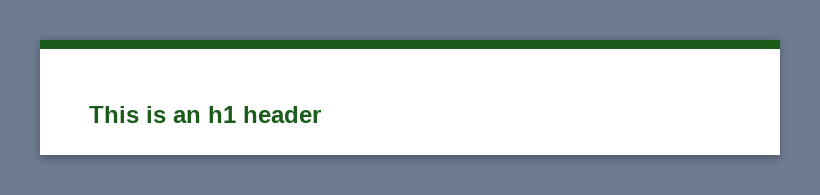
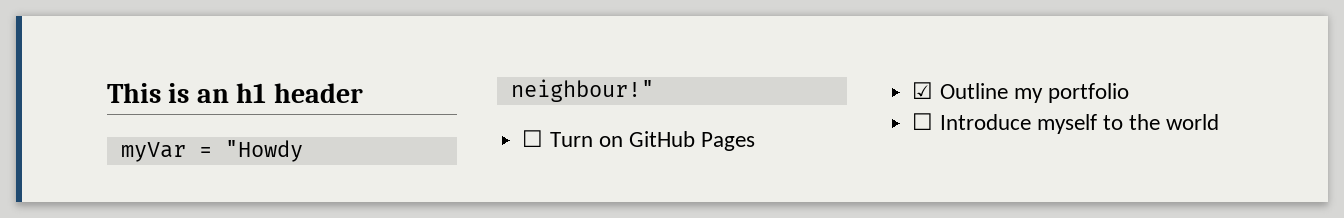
(321, 114) none -> [120,140,303,162] [510,79,654,102] [522,130,756,151] [912,82,1129,103] [912,113,1220,134] // myVar = "Howdy neighbour!" // ☐ Turn on GitHub Pages // ☑ Outline my portfolio // ☐ Introduce myself to the world

